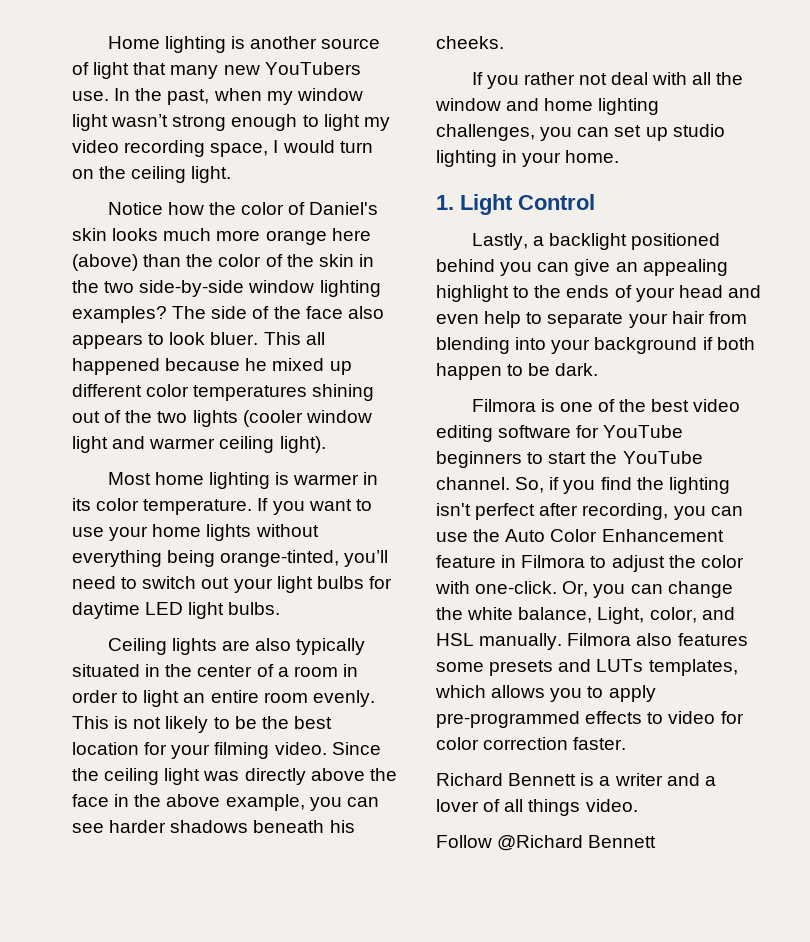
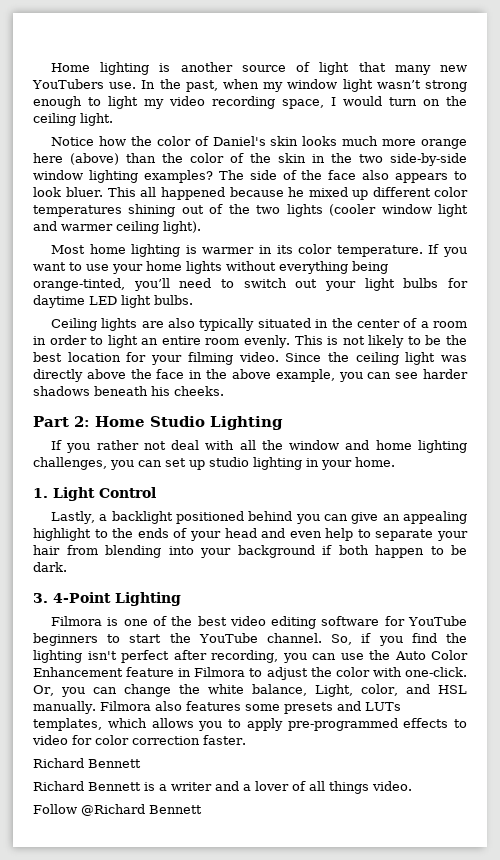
(504, 42) none -> [33,416,283,430] // Part 2: Home Studio Lighting
(599, 369) none -> [33,592,181,606] // 3. 4-Point Lighting
(577, 779) none -> [33,781,141,791] // Richard Bennett

